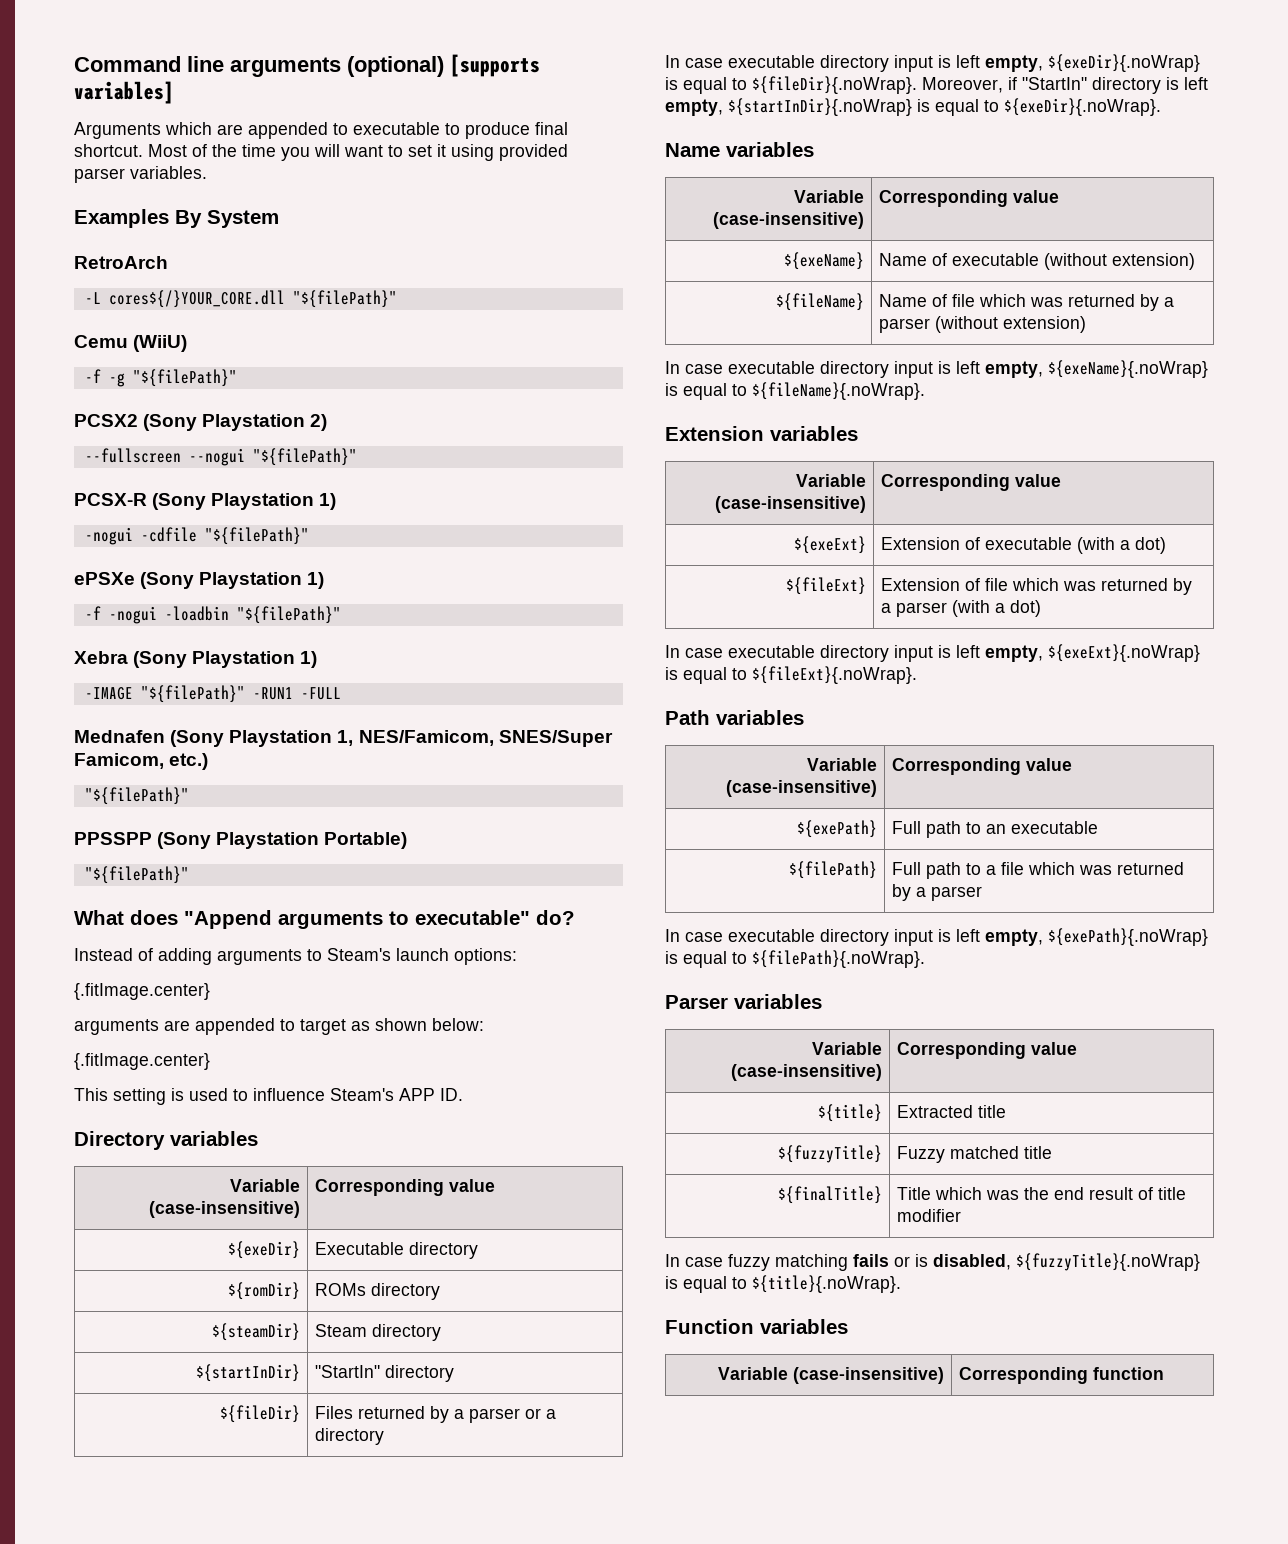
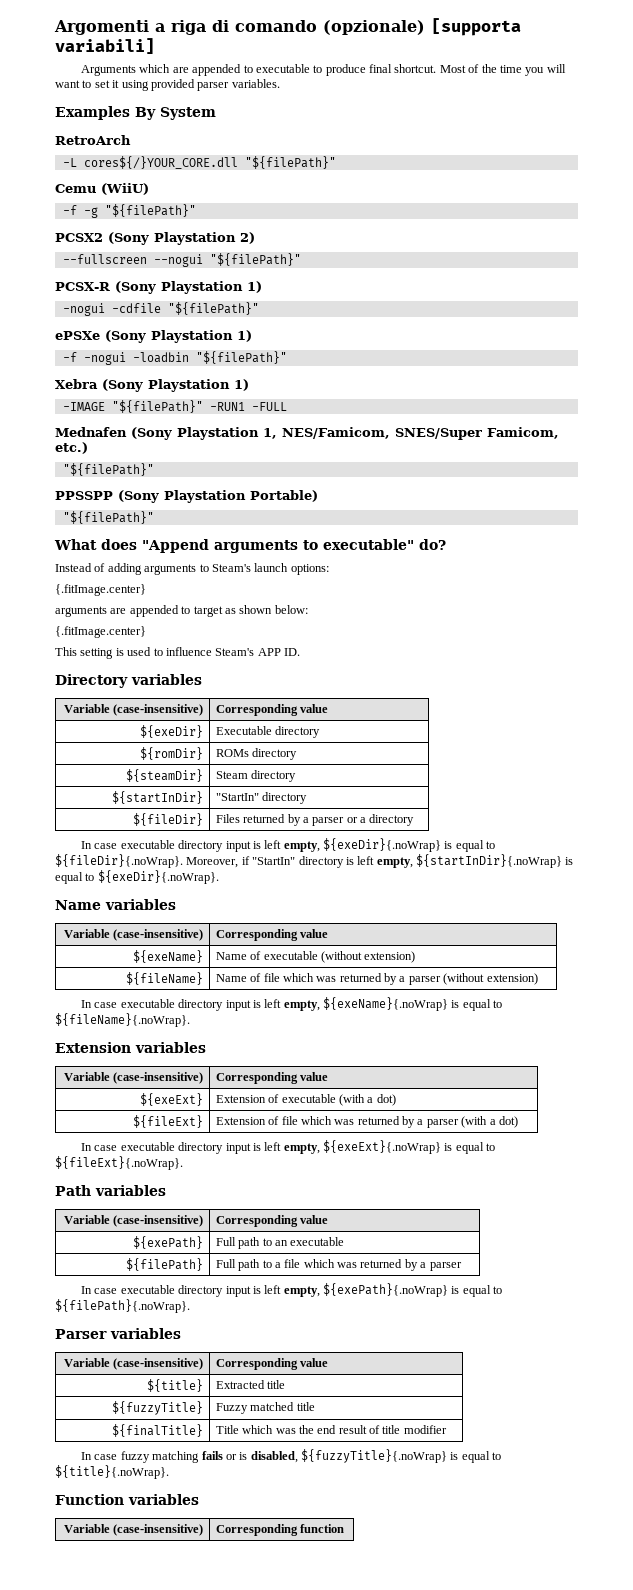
[74,54,540,77] [74,81,174,104] Command line arguments (optional) [supports variables] -> [54,18,521,36] [55,38,155,54] Argomenti a riga di comando (opzionale) [supporta variabili]

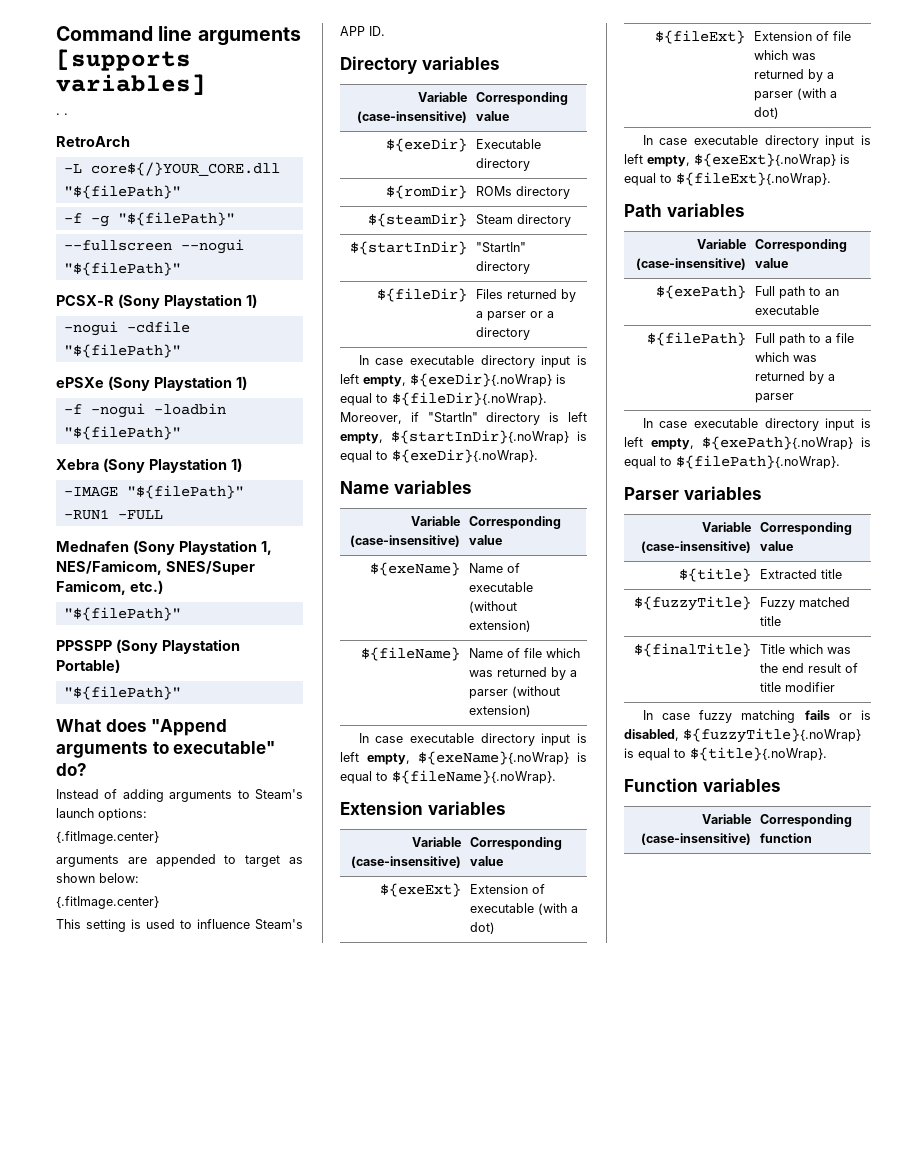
[54,18,521,36] [55,38,155,54] [81,64,566,76] [55,79,280,91] [55,106,216,120] Argomenti a riga di comando (opzionale) [supporta variabili] // Arguments which are appended to executable to produce final shortcut. Most of the time you will want to set it using provided parser variables. // Examples By System -> [56,26,301,46] [56,49,191,71] [56,74,206,95] [56,113,68,115] Command line arguments [supports variables] // . .
[83,156,336,169] [55,183,149,195] cores${/}YOUR_CORE.dll "${filePath}" // Cemu (WiiU) -> [90,162,280,176] [63,185,181,199] core${/}YOUR_CORE.dll "${filePath}"
[55,232,255,245] // PCSX2 (Sony Playstation 2) -> (235, 219) none

